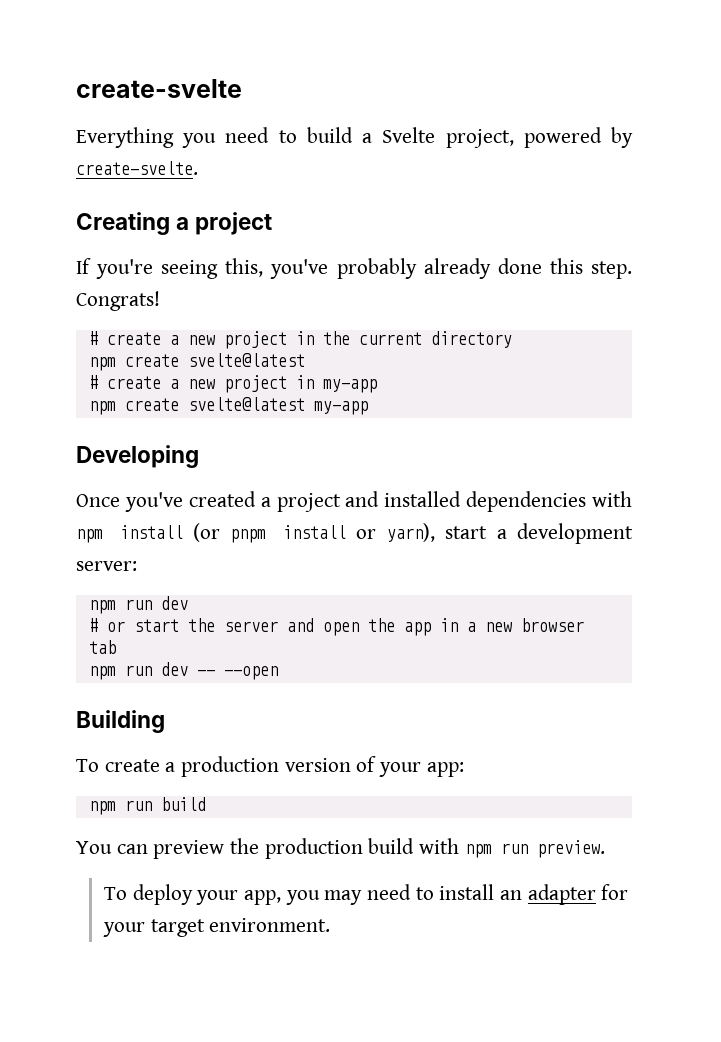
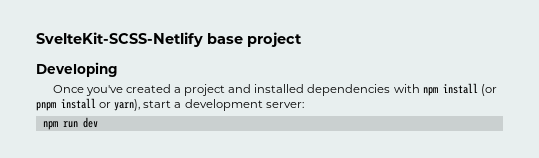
[76,79,242,98] [76,127,633,148] [76,161,198,175] [76,212,273,235] [76,258,632,279] [76,291,160,311] [88,331,512,349] [88,353,305,371] [88,375,377,393] [88,397,368,415] create-svelte // Everything you need to build a Svelte project, powered by create-svelte. // Creating a project // If you're seeing this, you've probably already done this step. Congrats! // # create a new project in the current directory // npm create svelte@latest // # create a new project in my-app // npm create svelte@latest my-app -> [36,32,302,47] SvelteKit-SCSS-Netlify base project
[88,618,584,636] [88,640,116,654] [88,662,278,680] [76,710,165,733] [76,756,464,777] [88,797,206,815] [76,838,605,859] [104,884,629,905] [103,918,331,937] // # or start the server and open the app in a new browser tab // npm run dev -- --open // Building // To create a production version of your app: // npm run build // You can preview the production build with npm run preview. // To deploy your app, you may need to install an adapter for your target environment. -> (98, 122) none

